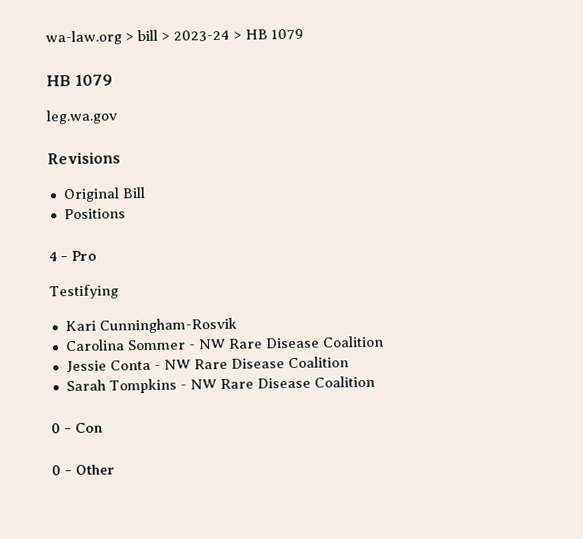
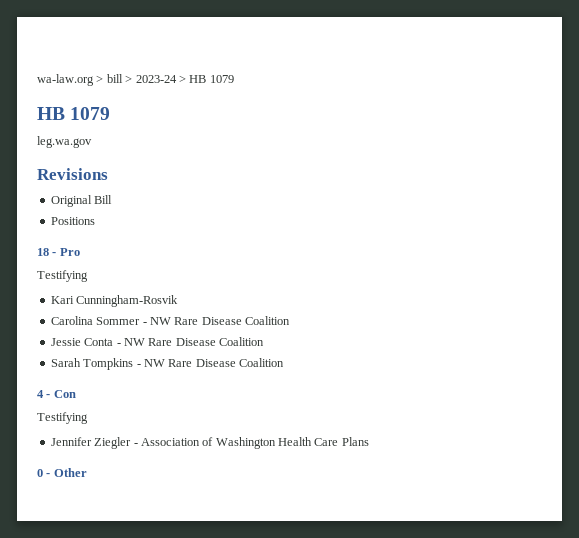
[48,251,57,262] 4 -> [37,248,49,256] 18
[51,423,61,434] 0 -> [37,390,44,398] 4
(103, 427) none -> [37,412,88,424] [50,437,369,449] // Testifying // Jennifer Ziegler - Association of Washington Health Care Plans

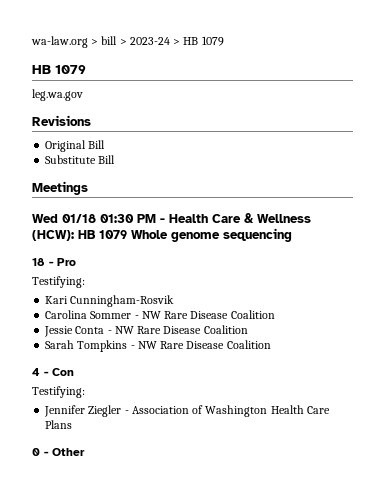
[50,217,95,225] Positions -> [45,155,116,164] [32,181,88,195] [32,213,311,223] [32,228,292,242] Substitute Bill // Meetings // Wed 01/18 01:30 PM - Health Care & Wellness (HCW): HB 1079 Whole genome sequencing
[37,270,88,282] Testifying -> [32,276,85,288] Testifying:
[37,412,88,424] Testifying -> [32,386,85,398] Testifying:

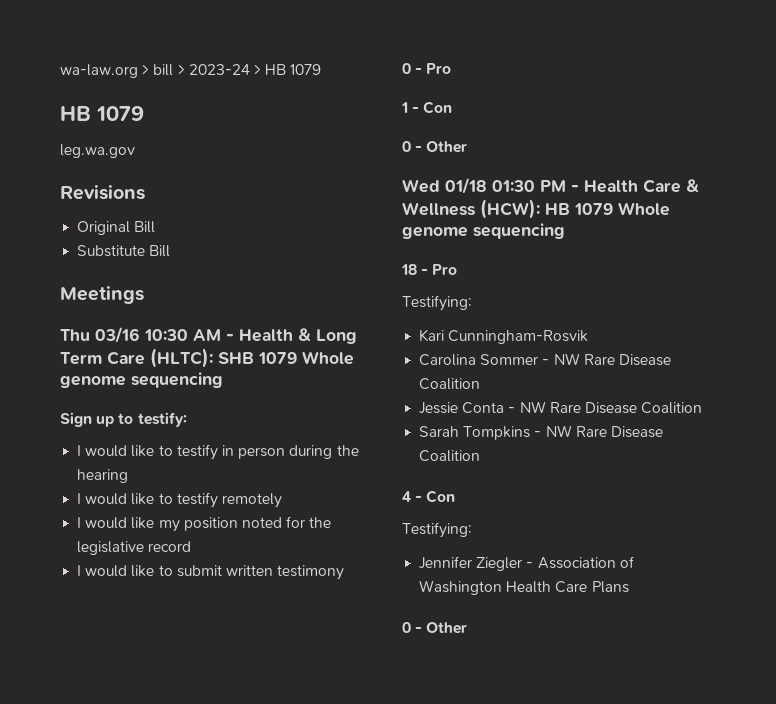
(88, 188) none -> [60,327,357,344] [60,348,354,368] [60,372,223,388] [60,412,187,427] [77,444,359,460] [77,469,129,483] [77,492,282,508] [77,516,332,532] [77,541,192,555] [77,565,345,580] [402,63,452,74] [401,101,453,114] [402,141,468,153] // Thu 03/16 10:30 AM - Health & Long Term Care (HLTC): SHB 1079 Whole genome sequencing // Sign up to testify: // I would like to testify in person during the hearing // I would like to testify remotely // I would like my position noted for the legislative record // I would like to submit written testimony // 0 - Pro // 1 - Con // 0 - Other

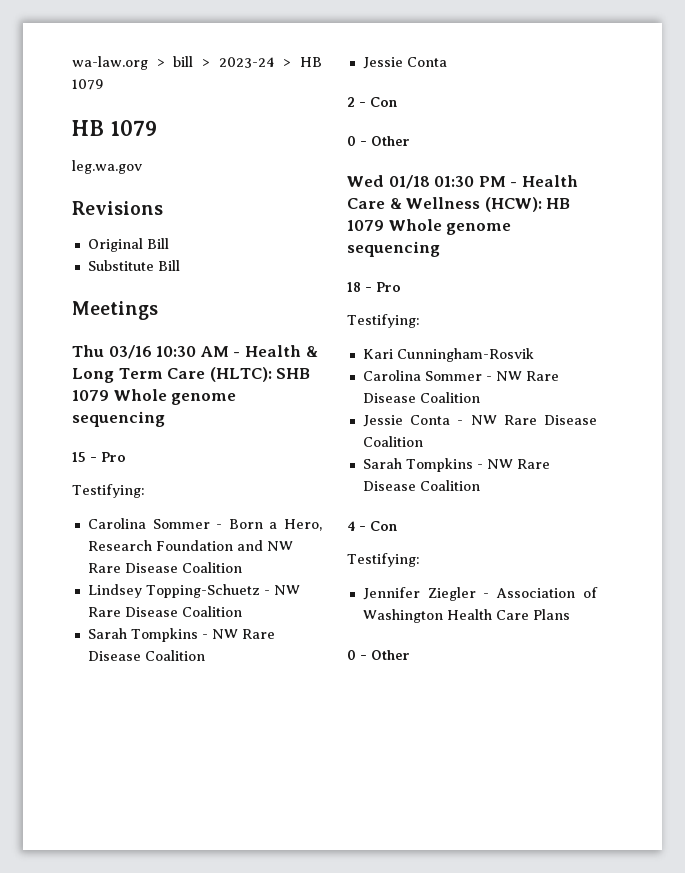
[60,412,187,427] [77,444,359,460] [77,469,129,483] [77,492,282,508] [77,516,332,532] [77,541,192,555] [77,565,345,580] [402,63,452,74] [401,102,408,113] Sign up to testify: // I would like to testify in person during the hearing // I would like to testify remotely // I would like my position noted for the legislative record // I would like to submit written testimony // 0 - Pro // 1 -> [72,452,126,462] [72,484,145,498] [87,518,323,531] [87,540,293,551] [87,562,242,573] [87,584,300,598] [87,606,242,617] [87,628,275,642] [87,650,205,661] [362,57,447,69] [347,97,355,107] 15 - Pro // Testifying: // Carolina Sommer - Born a Hero, Research Foundation and NW Rare Disease Coalition // Lindsey Topping-Schuetz - NW Rare Disease Coalition // Sarah Tompkins - NW Rare Disease Coalition // Jessie Conta // 2

